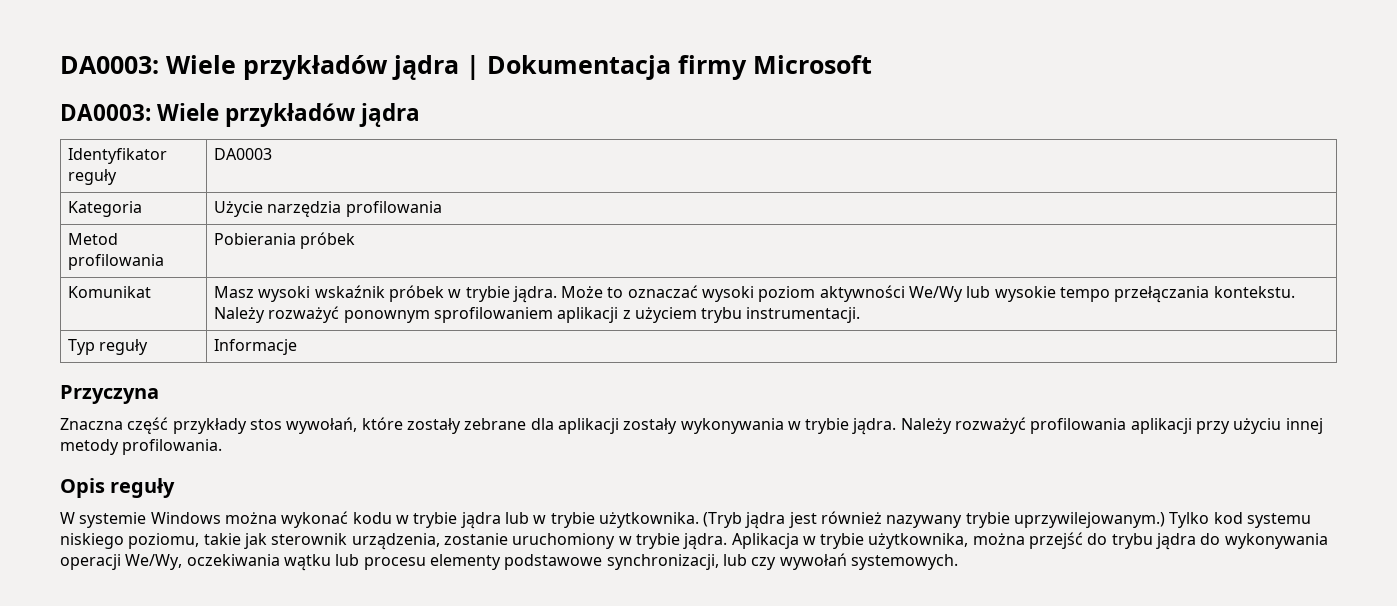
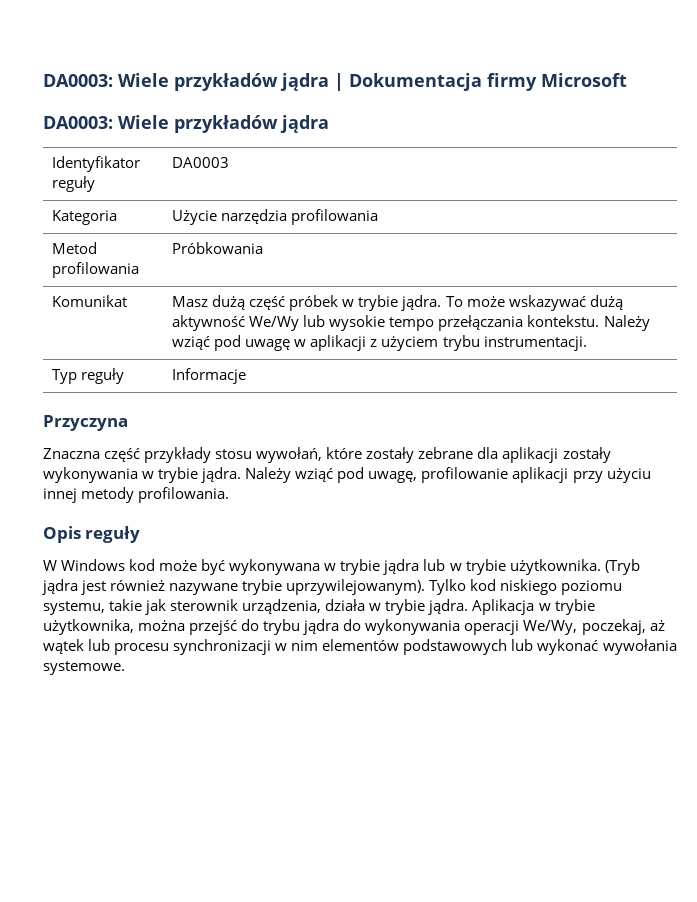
[213,232,356,249] Pobierania próbek -> [172,242,264,254] Próbkowania
[258,285,385,302] wysoki wskaźnik -> [212,295,286,310] dużą część
[561,285,905,302] Może to oznaczać wysoki poziom aktywności -> [445,295,623,311] [172,315,246,331] To może wskazywać dużą aktywność
[268,306,553,323] rozważyć ponownym sprofilowaniem -> [172,335,307,351] wziąć pod uwagę w
[249,419,282,430] stos -> [215,449,253,459] stosu
[955,417,1127,434] rozważyć profilowania -> [295,467,509,483] wziąć pod uwagę, profilowanie
[79,511,392,528] systemie Windows można wykonać kodu -> [61,559,321,575] Windows kod może być wykonywana
[886,512,1312,528] [60,533,200,549] nazywany trybie uprzywilejowanym.) Tylko kod systemu niskiego poziomu, -> [169,579,623,595] [43,601,105,615] nazywane trybie uprzywilejowanym). Tylko kod niskiego poziomu systemu,
[443,533,616,549] zostanie uruchomiony -> [325,599,366,611] działa
[186,553,958,571] oczekiwania wątku lub procesu elementy podstawowe synchronizacji, lub czy wywołań systemowych. -> [581,619,665,635] [43,639,677,655] [43,661,125,675] poczekaj, aż wątek lub procesu synchronizacji w nim elementów podstawowych lub wykonać wywołania systemowe.

